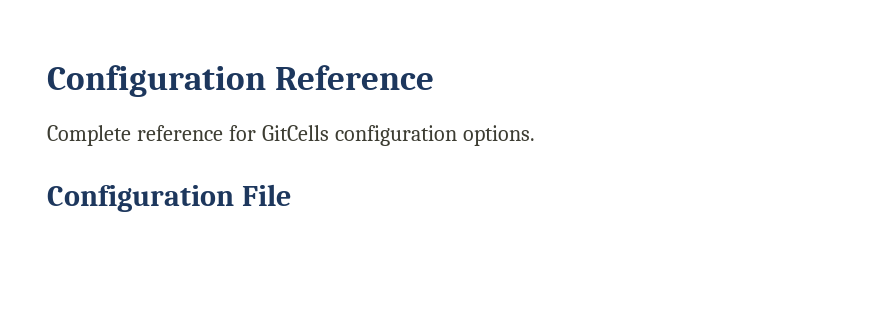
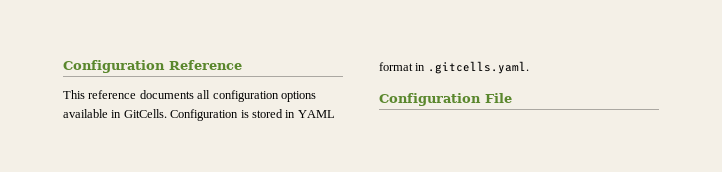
[47,125,535,146] Complete reference for GitCells configuration options. -> [63,90,316,102] [63,109,335,121] [379,61,529,74] This reference documents all configuration options available in GitCells. Configuration is stored in YAML format in .gitcells.yaml.

